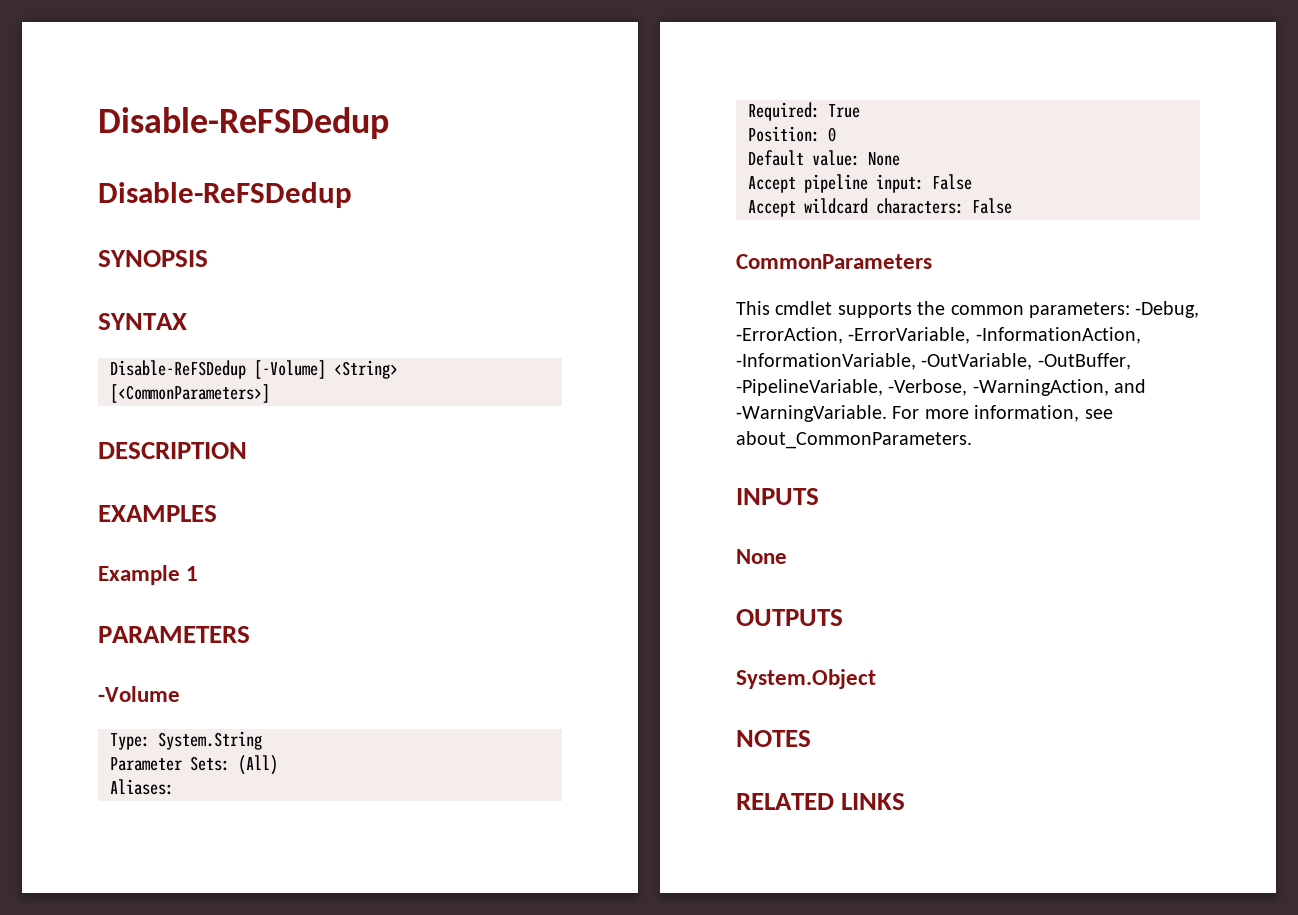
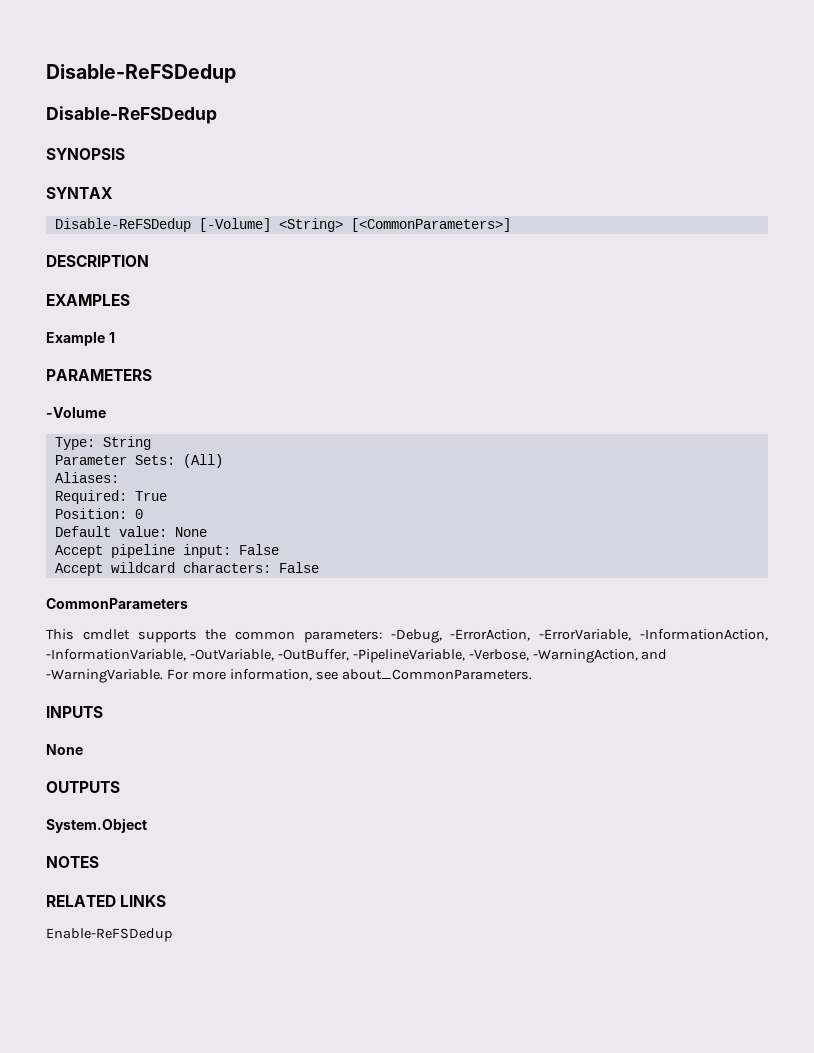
[158,731,262,750] System.String -> [102,436,151,450] String
(906, 801) none -> [46,928,172,942] // Enable-ReFSDedup

